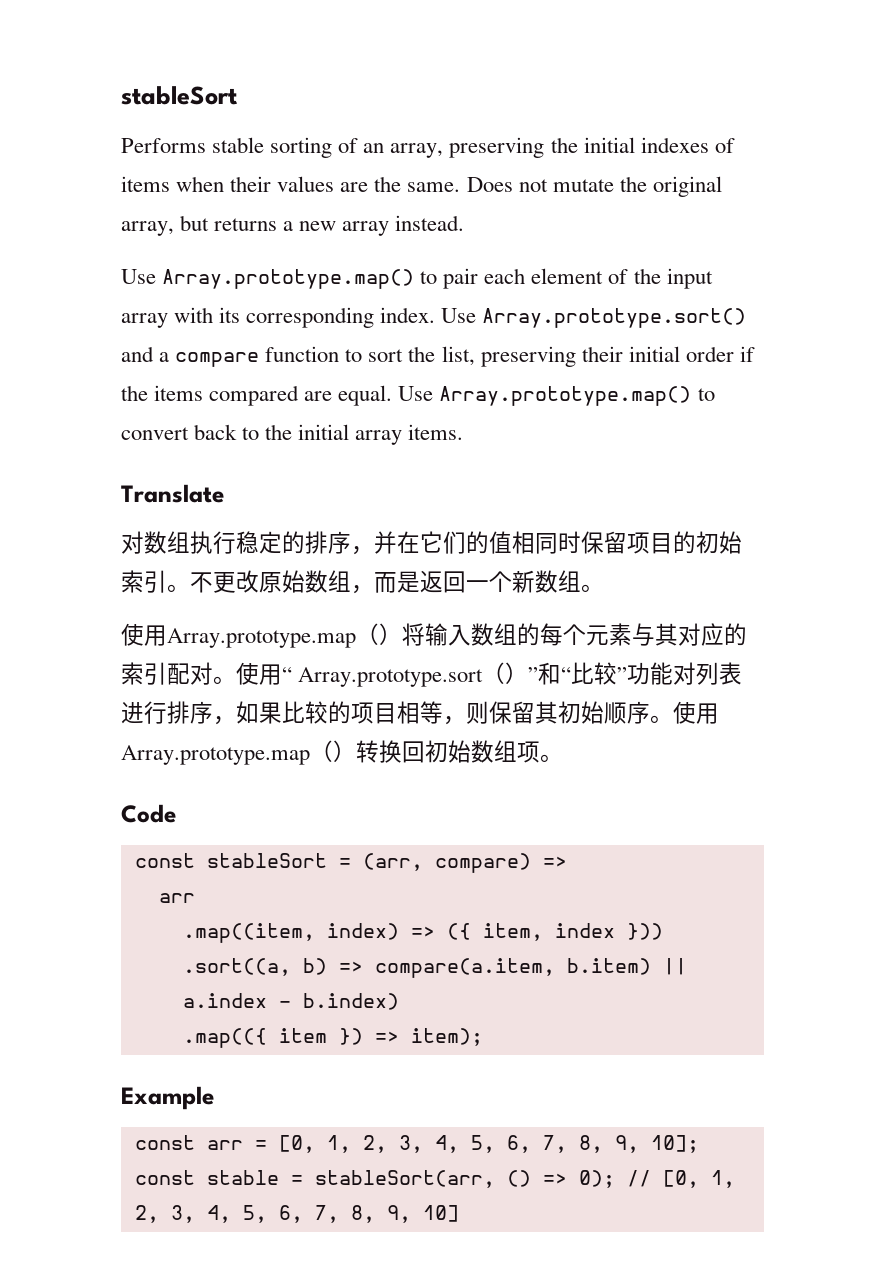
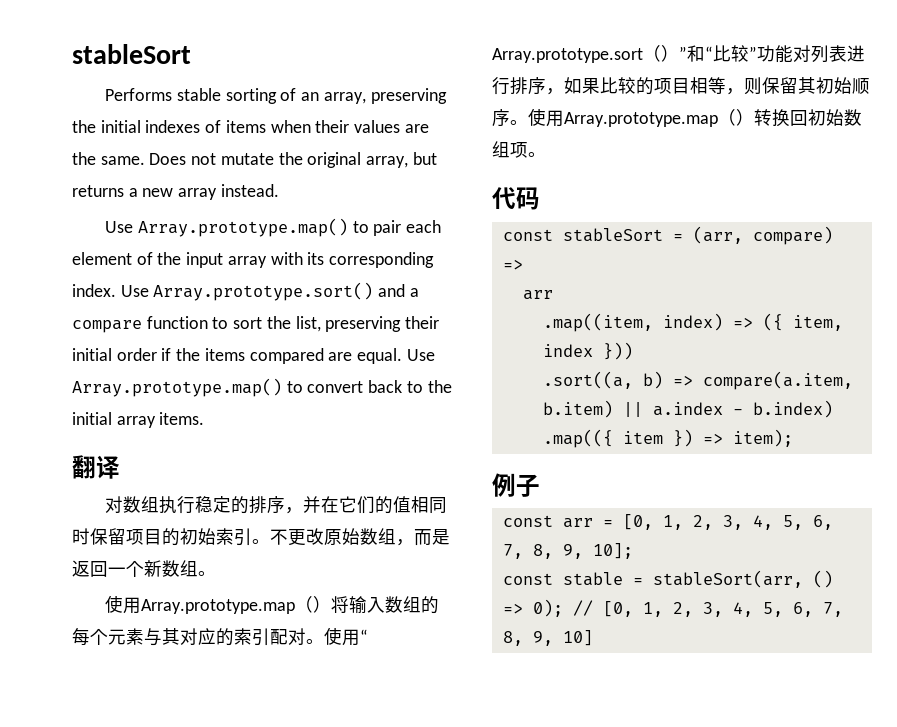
[121,484,224,503] Translate -> [72,455,120,479] 翻译
[121,804,176,823] Code -> [492,187,540,210] 代码
[121,1086,214,1110] Example -> [492,473,540,497] 例子

